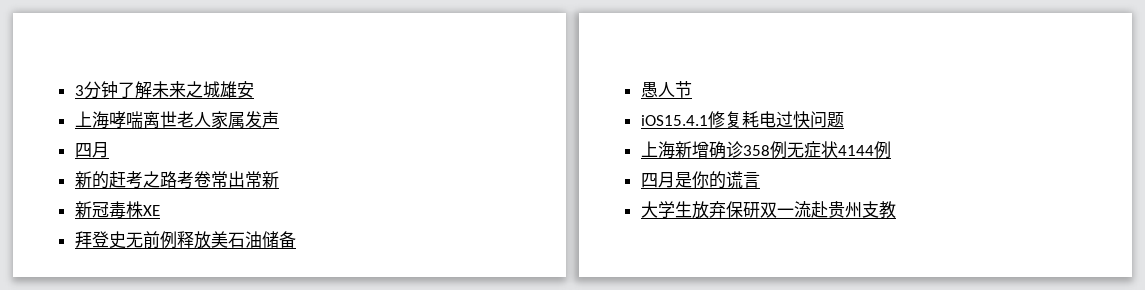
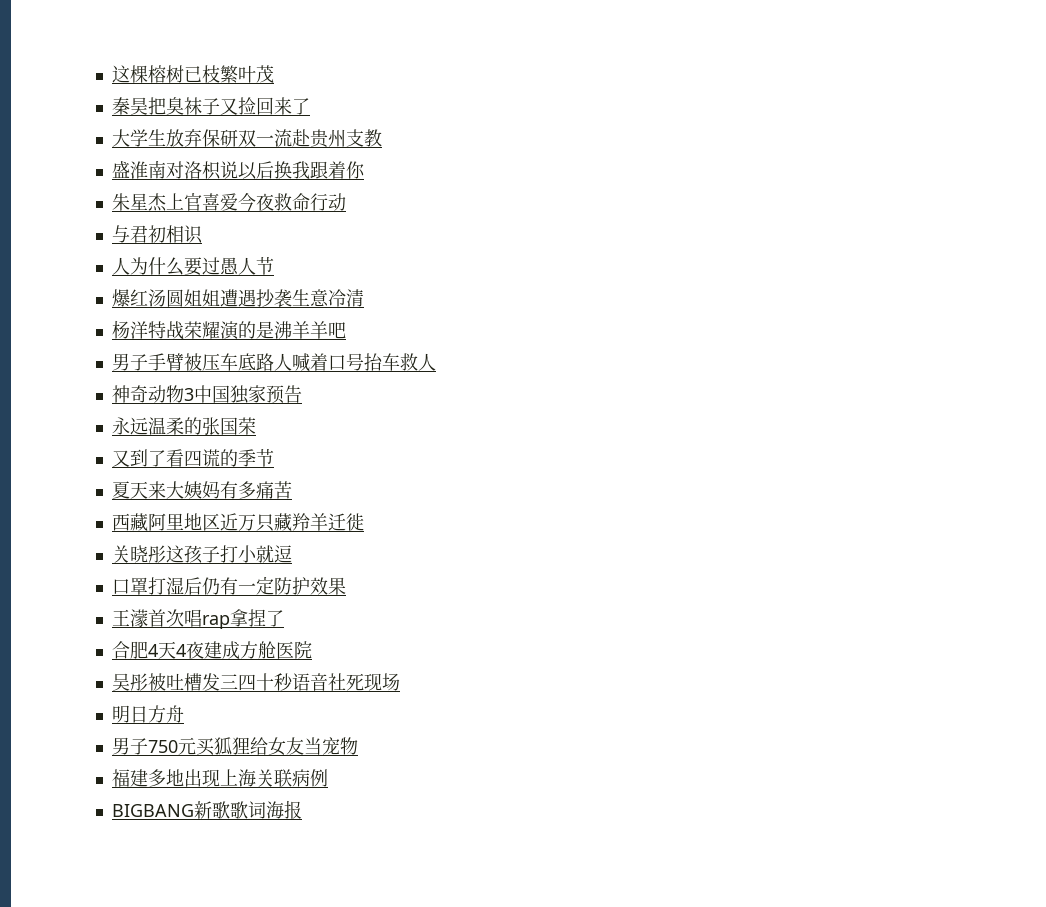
[74,81,254,99] [74,111,279,129] [74,142,109,158] [74,171,279,189] [74,201,160,218] [74,231,296,249] [640,81,692,98] [640,111,844,128] [640,141,891,159] [640,171,760,189] 3分钟了解未来之城雄安 // 上海哮喘离世老人家属发声 // 四月 // 新的赶考之路考卷常出常新 // 新冠毒株XE // 拜登史无前例释放美石油储备 // 愚人节 // iOS15.4.1修复耗电过快问题 // 上海新增确诊358例无症状4144例 // 四月是你的谎言 -> [111,65,274,83] [111,97,310,115] 这棵榕树已枝繁叶茂 // 秦昊把臭袜子又捡回来了
(896, 210) none -> [111,160,365,180] [111,193,346,212] [111,225,203,244] [111,257,274,276] [111,289,364,308] [111,320,346,340] [111,353,436,372] [111,385,302,404] [111,417,256,435] [111,449,274,467] [111,481,292,499] [111,513,364,532] [111,545,292,564] [111,576,346,595] [111,609,284,629] [111,641,312,659] [111,673,400,691] [111,705,184,723] [111,737,358,756] [111,769,328,787] [111,800,302,819] // 盛淮南对洛枳说以后换我跟着你 // 朱星杰上官喜爱今夜救命行动 // 与君初相识 // 人为什么要过愚人节 // 爆红汤圆姐姐遭遇抄袭生意冷清 // 杨洋特战荣耀演的是沸羊羊吧 // 男子手臂被压车底路人喊着口号抬车救人 // 神奇动物3中国独家预告 // 永远温柔的张国荣 // 又到了看四谎的季节 // 夏天来大姨妈有多痛苦 // 西藏阿里地区近万只藏羚羊迁徙 // 关晓彤这孩子打小就逗 // 口罩打湿后仍有一定防护效果 // 王濛首次唱rap拿捏了 // 合肥4天4夜建成方舱医院 // 吴彤被吐槽发三四十秒语音社死现场 // 明日方舟 // 男子750元买狐狸给女友当宠物 // 福建多地出现上海关联病例 // BIGBANG新歌歌词海报

